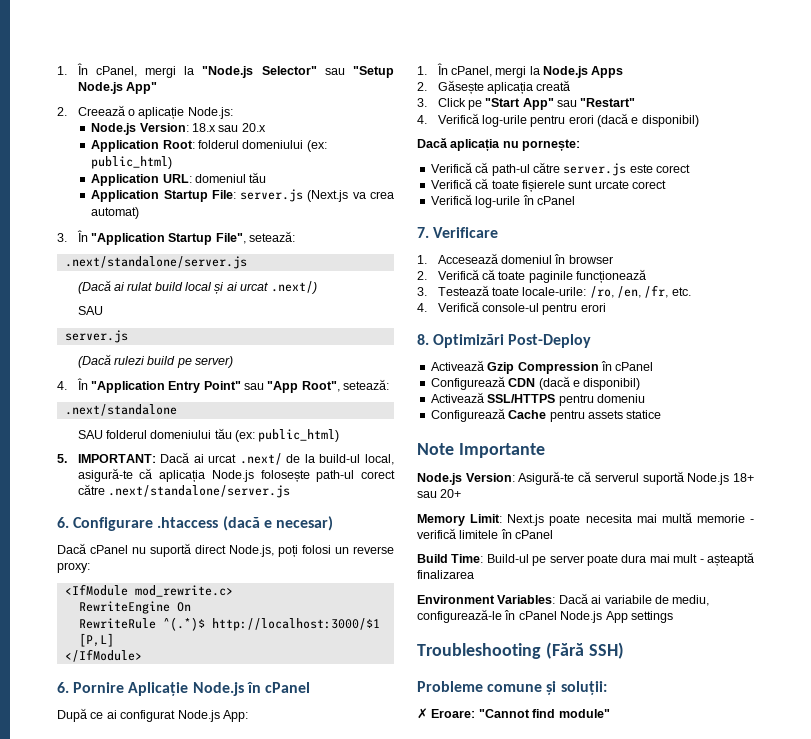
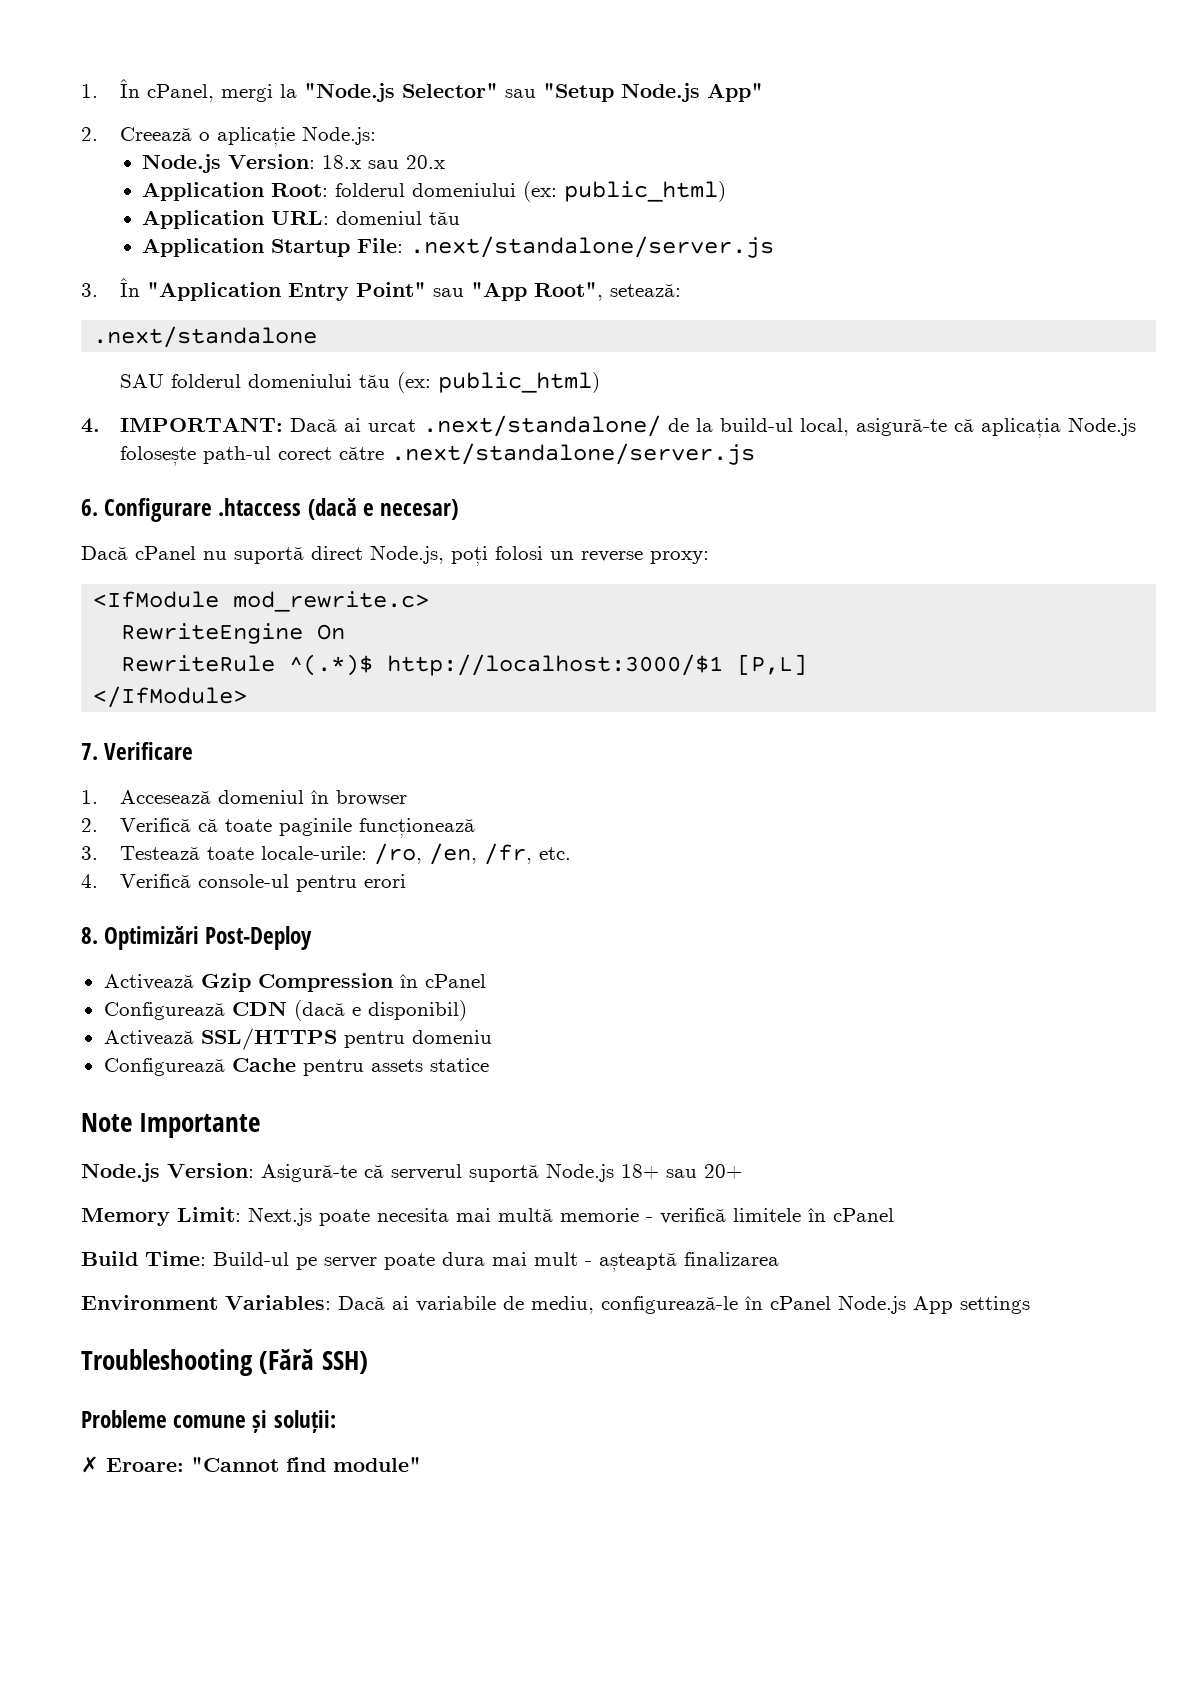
[240,189,394,202] [91,207,140,219] [57,230,295,245] [64,256,247,269] [77,280,317,294] [77,306,103,315] [64,330,128,343] [77,354,233,368] [57,381,67,390] server.js (Next.js va crea automat) // 3. În "Application Startup File", setează: // .next/standalone/server.js // (Dacă ai rulat build local și ai urcat .next/) // SAU // server.js // (Dacă rulezi build pe server) // 4. -> [410,236,775,258] [81,283,98,297] .next/standalone/server.js // 3.
[57,454,67,463] 5. -> [81,418,100,433] 4.
[239,453,282,465] .next/ -> [422,415,661,437] .next/standalone/
[57,682,310,696] [57,708,248,722] [417,63,624,78] [417,80,571,94] [417,98,636,110] [417,113,699,127] [417,138,581,151] [430,162,690,176] [430,178,666,192] [430,194,575,208] // 6. Pornire Aplicație Node.js în cPanel // După ce ai configurat Node.js App: // 1. În cPanel, mergi la Node.js Apps // 2. Găsește aplicația creată // 3. Click pe "Start App" sau "Restart" // 4. Verifică log-urile pentru erori (dacă e disponibil) // Dacă aplicația nu pornește: // Verifică că path-ul către server.js este corect // Verifică că toate fișierele sunt urcate corect // Verifică log-urile în cPanel -> (248, 697) none

